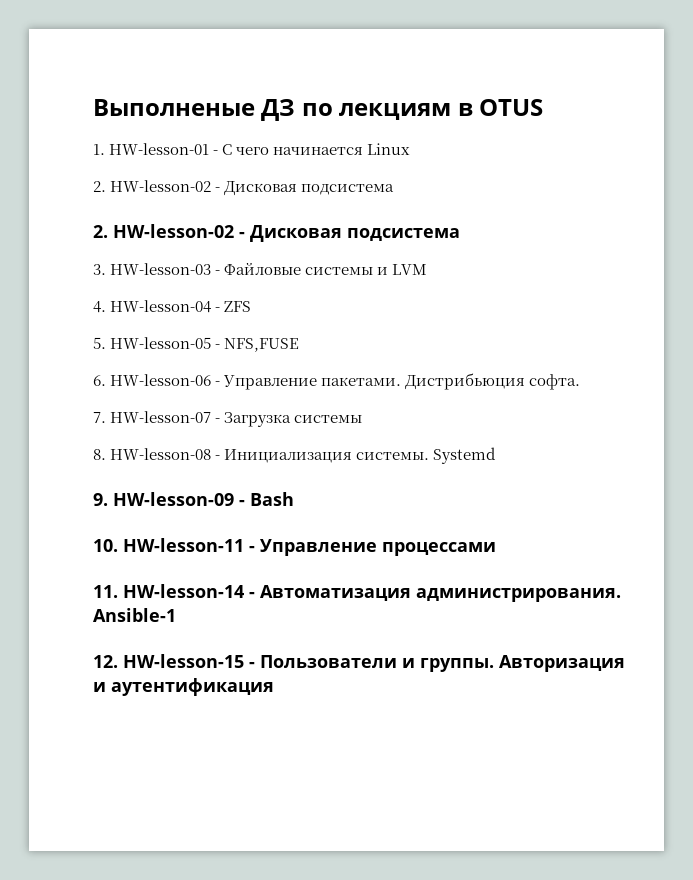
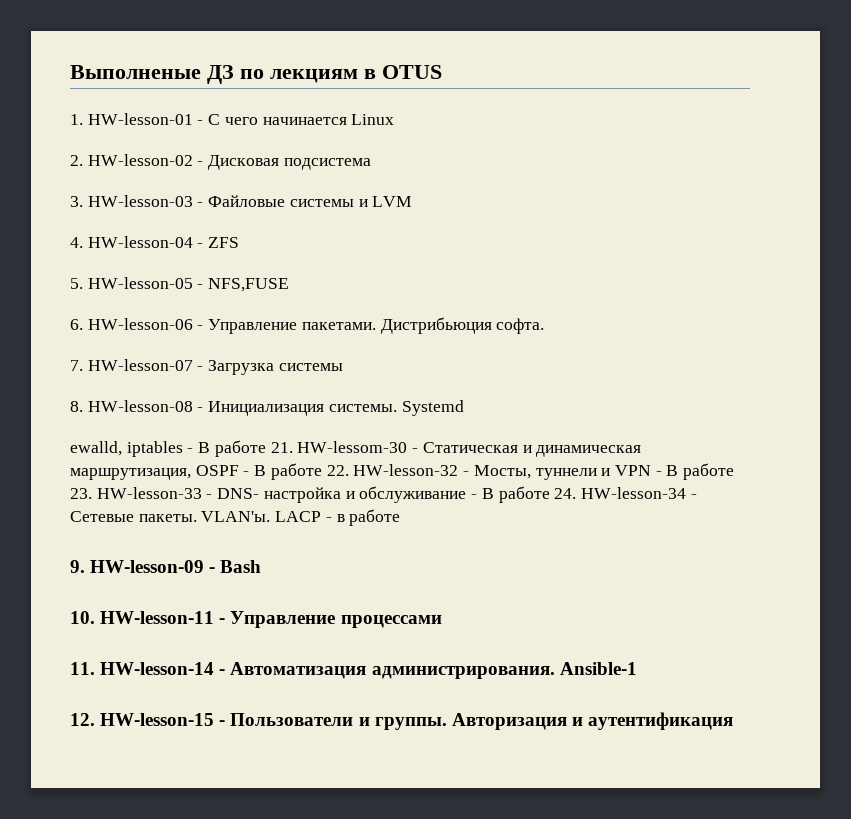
[93,224,460,242] // 2. HW-lesson-02 - Дисковая подсистема -> (371, 164) none
(497, 455) none -> [70,440,642,457] [70,463,735,480] [70,486,697,503] [70,509,401,526] // ewalld, iptables - В работе 21. HW-lessom-30 - Статическая и динамическая маршрутизация, OSPF - В работе 22. HW-lesson-32 - Мосты, туннели и VPN - В работе 23. HW-lesson-33 - DNS- настройка и обслуживание - В работе 24. HW-lesson-34 - Сетевые пакеты. VLAN'ы. LACP - в работе

